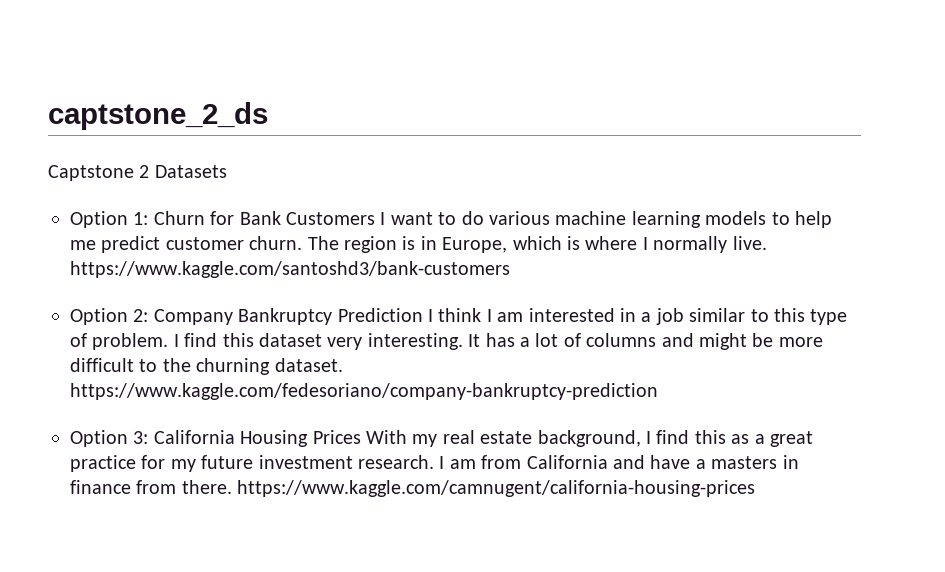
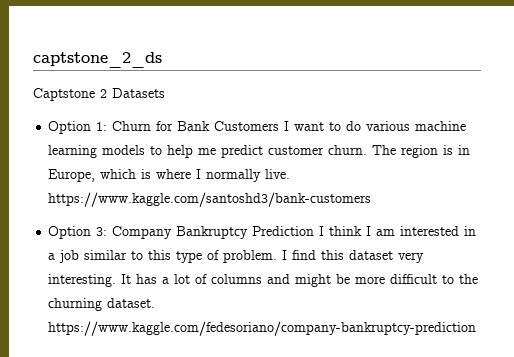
[133,309,149,322] 2: -> [96,227,108,236] 3:
[70,430,813,447] [70,455,799,472] [70,480,756,497] // Option 3: California Housing Prices With my real estate background, I find this as a great practice for my future investment research. I am from California and have a masters in finance from there. https://www.kaggle.com/camnugent/california-housing-prices -> (477, 328) none

